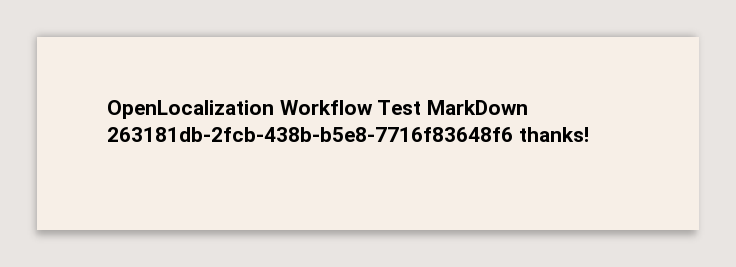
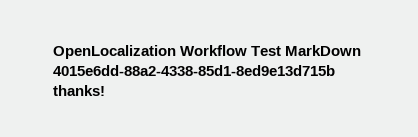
[107,127,513,142] 263181db-2fcb-438b-b5e8-7716f83648f6 -> [53,65,335,76] 4015e6dd-88a2-4338-85d1-8ed9e13d715b

